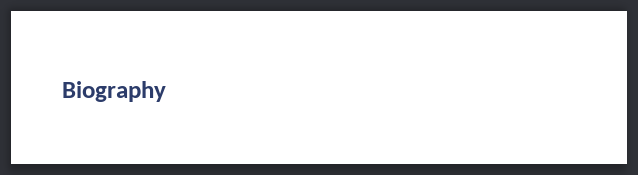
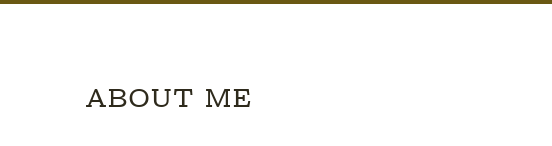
[62,81,166,102] Biography -> [85,88,251,107] ABOUT ME

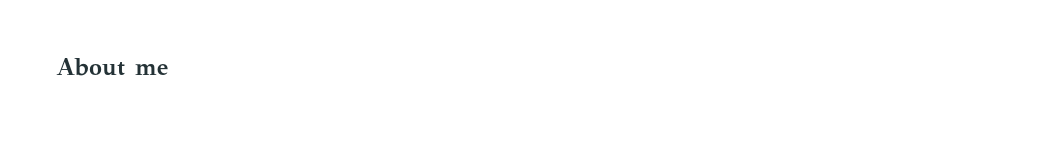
[85,88,251,107] ABOUT ME -> [56,58,168,76] About me

